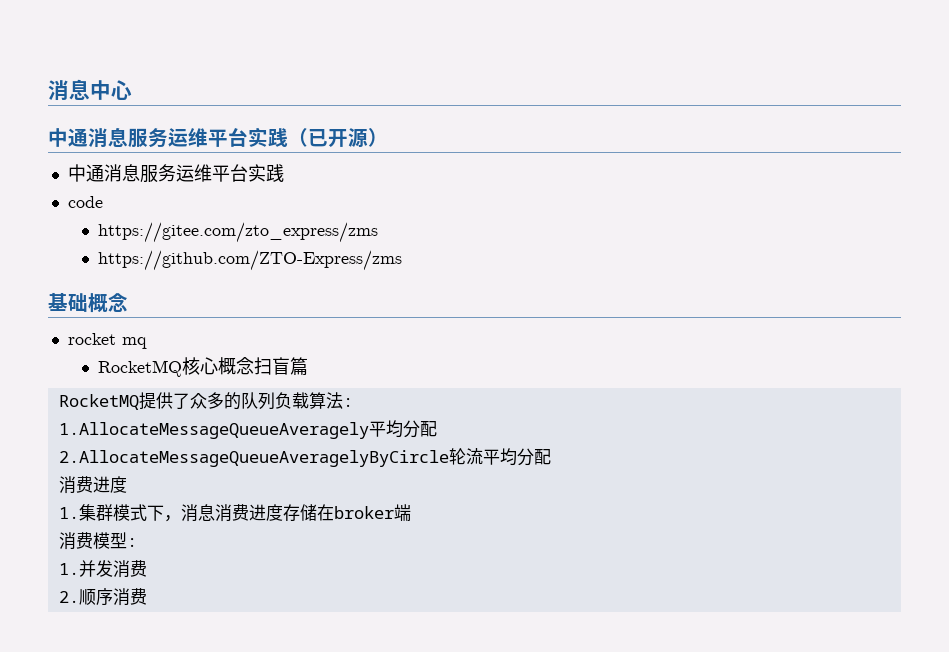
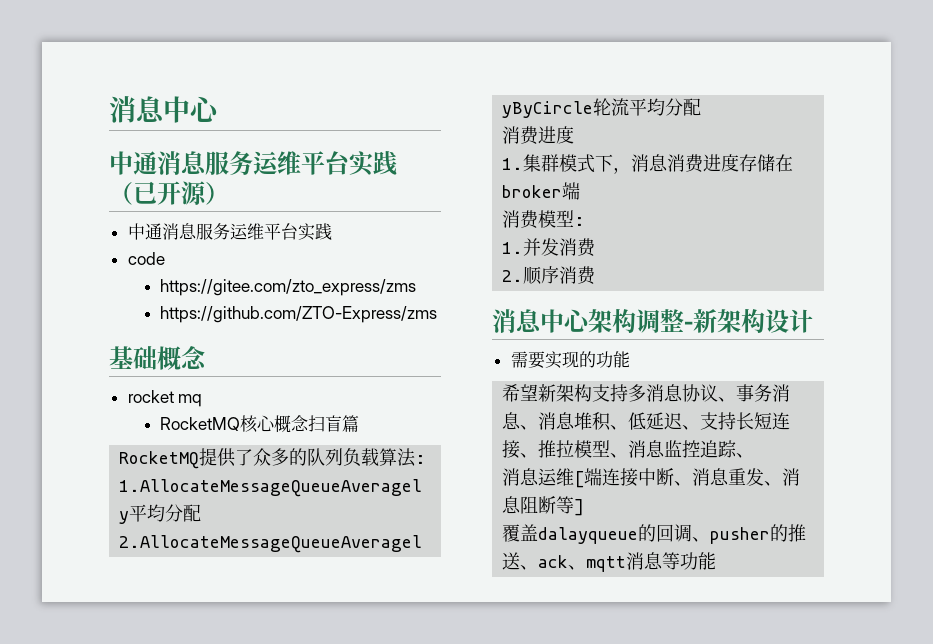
(147, 596) none -> [492,309,813,333] [510,351,630,369] [502,384,791,402] [502,412,791,431] [502,440,755,459] [502,468,801,488] [502,496,585,516] [502,524,807,544] [502,552,717,572] // 消息中心架构调整-新架构设计 // 需要实现的功能 // 希望新架构支持多消息协议、事务消息、消息堆积、低延迟、支持长短连接、推拉模型、消息监控追踪、 // 消息运维[端连接中断、消息重发、消息阻断等] // 覆盖dalayqueue的回调、pusher的推送、ack、mqtt消息等功能

